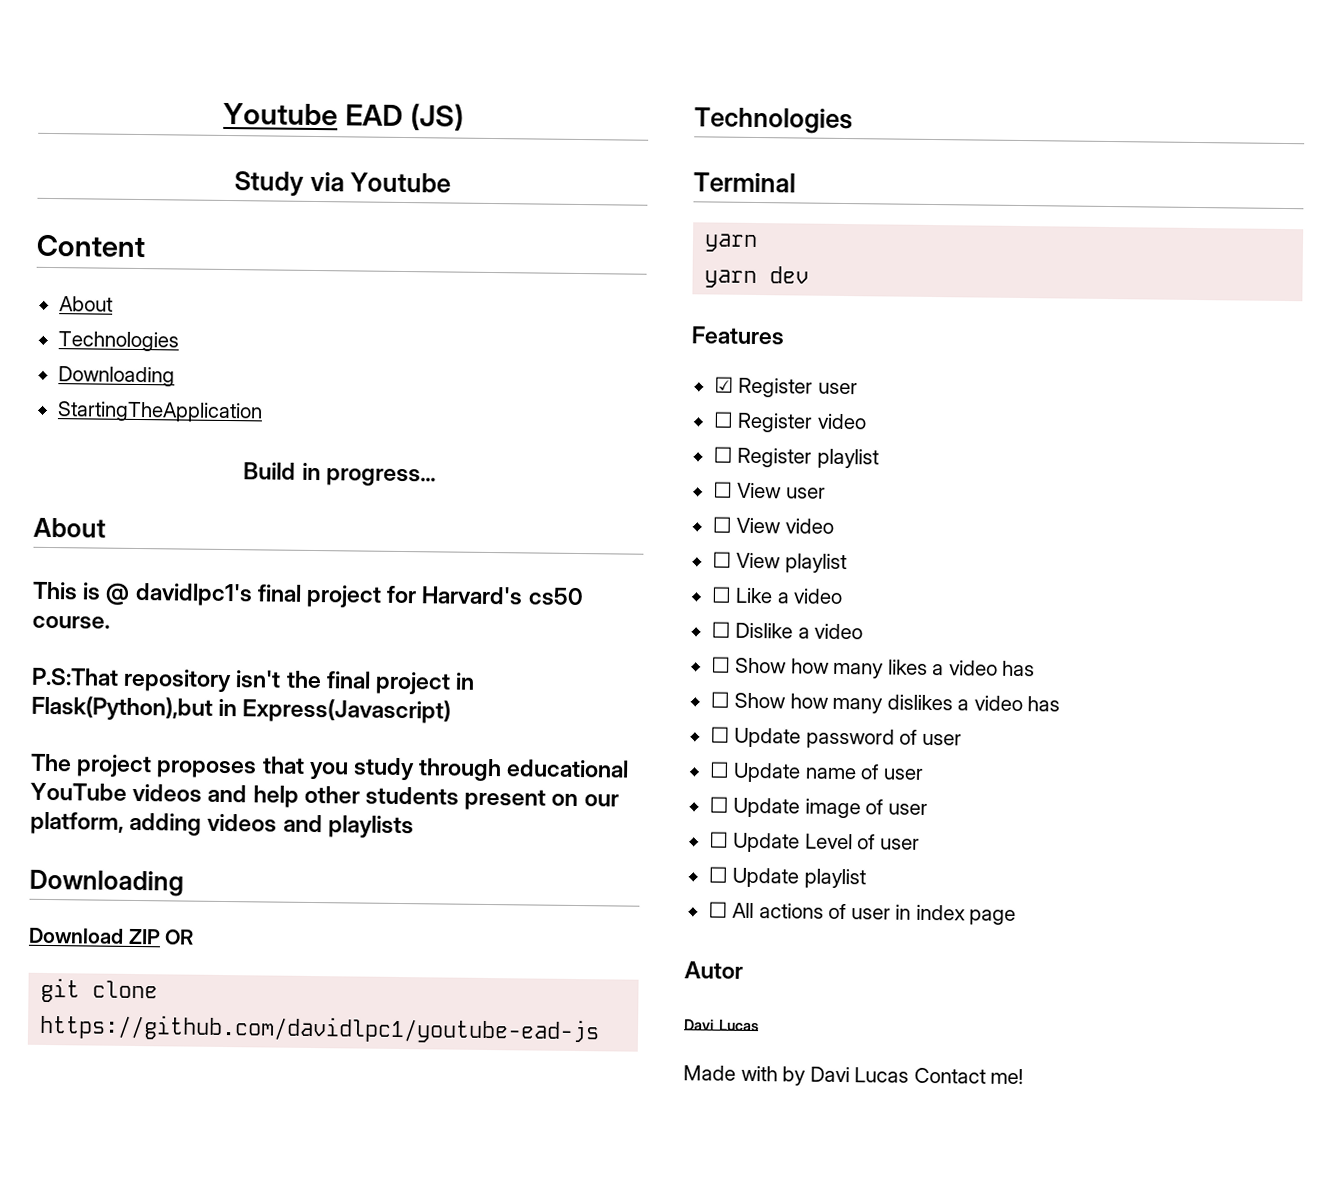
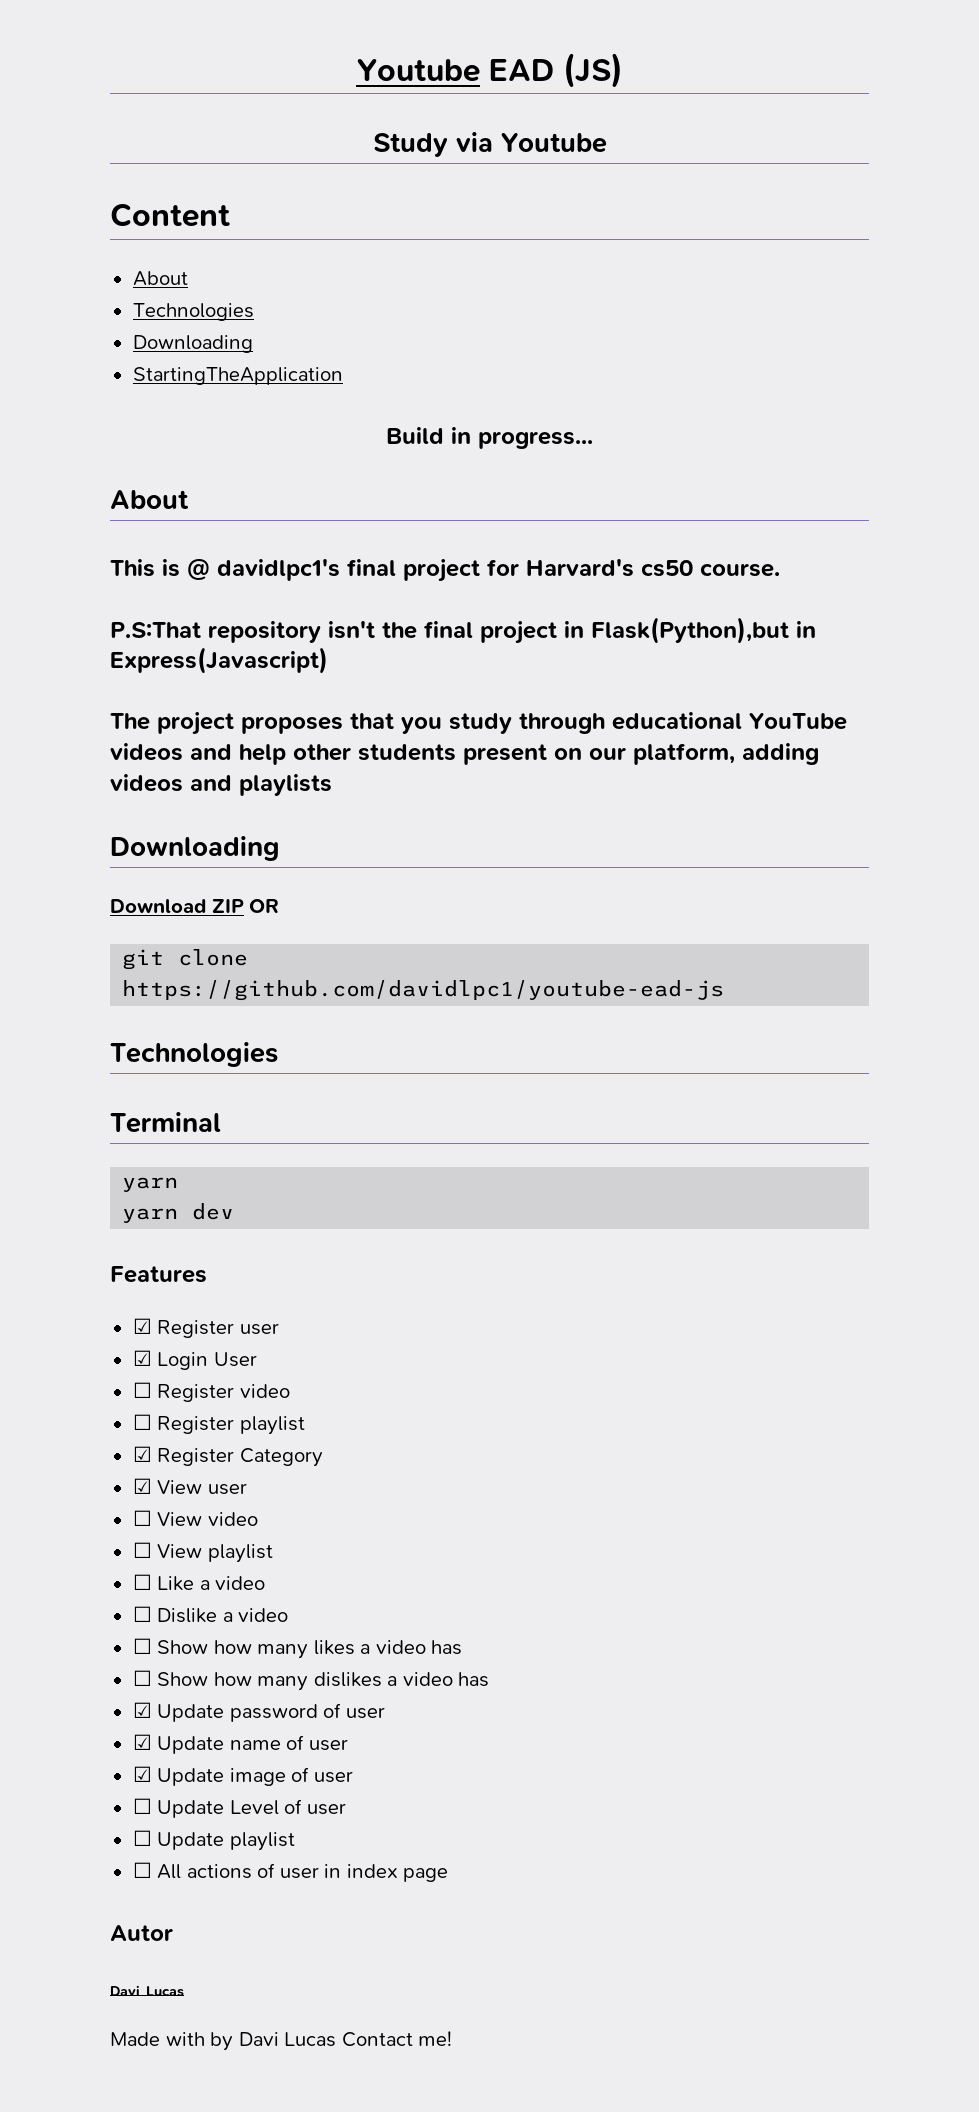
(858, 388) none -> [132,1350,257,1370] // ☑ Login User
[712,481,733,498] ☐ -> [132,1446,323,1467] [132,1478,152,1494] ☑ Register Category // ☑
[709,726,730,743] ☐ -> [132,1702,152,1718] ☑
[708,761,730,778] ☐ -> [132,1734,152,1750] ☑
[708,796,729,813] ☐ -> [132,1766,152,1782] ☑

